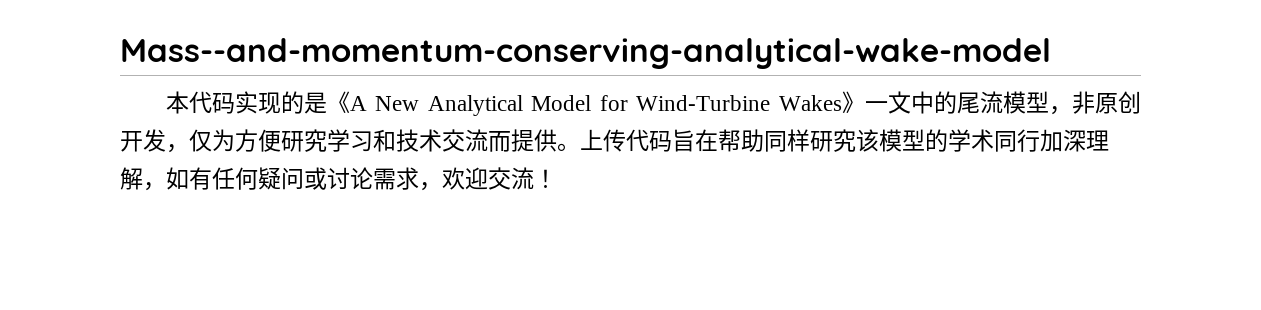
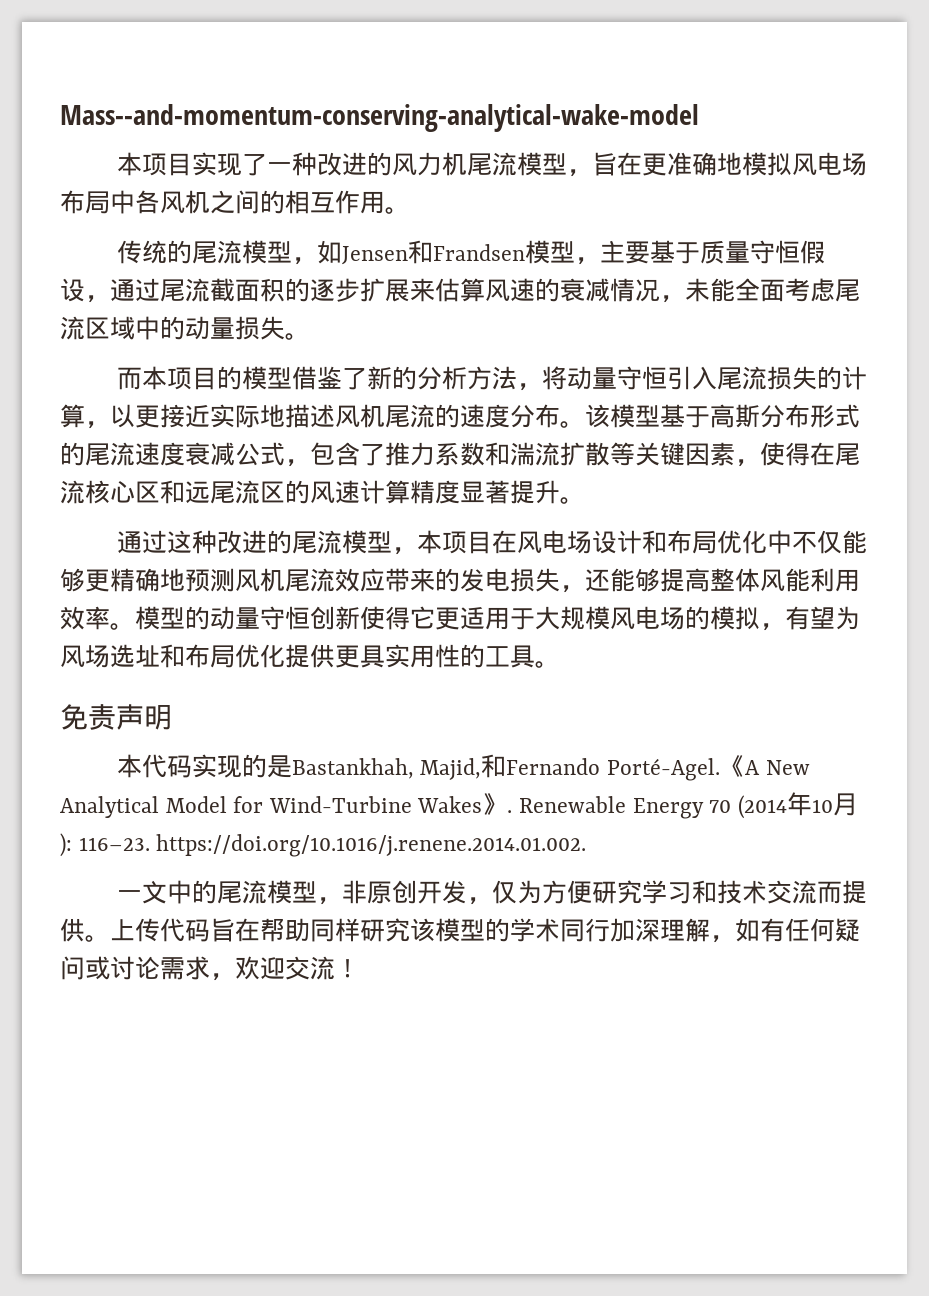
(1051, 53) none -> [116,152,867,177] [60,190,410,214] [116,240,825,265] [60,278,860,303] [60,316,310,340] [116,366,867,391] [60,404,860,429] [60,442,860,467] [60,480,585,504] [116,530,867,555] [60,568,860,593] [60,606,860,631] [60,644,560,668] [60,704,172,730] // 本项目实现了一种改进的风力机尾流模型，旨在更准确地模拟风电场布局中各风机之间的相互作用。 // 传统的尾流模型，如Jensen和Frandsen模型，主要基于质量守恒假设，通过尾流截面积的逐步扩展来估算风速的衰减情况，未能全面考虑尾流区域中的动量损失。 // 而本项目的模型借鉴了新的分析方法，将动量守恒引入尾流损失的计算，以更接近实际地描述风机尾流的速度分布。该模型基于高斯分布形式的尾流速度衰减公式，包含了推力系数和湍流扩散等关键因素，使得在尾流核心区和远尾流区的风速计算精度显著提升。 // 通过这种改进的尾流模型，本项目在风电场设计和布局优化中不仅能够更精确地预测风机尾流效应带来的发电损失，还能够提高整体风能利用效率。模型的动量守恒创新使得它更适用于大规模风电场的模拟，有望为风场选址和布局优化提供更具实用性的工具。 // 免责声明
(327, 103) none -> [291,754,721,781] Bastankhah, Majid,和Fernando Porté-Agel.
(865, 102) none -> [507,792,858,819] [60,833,587,857] . Renewable Energy 70 (2014年10月): 116–23. https://doi.org/10.1016/j.renene.2014.01.002. //

